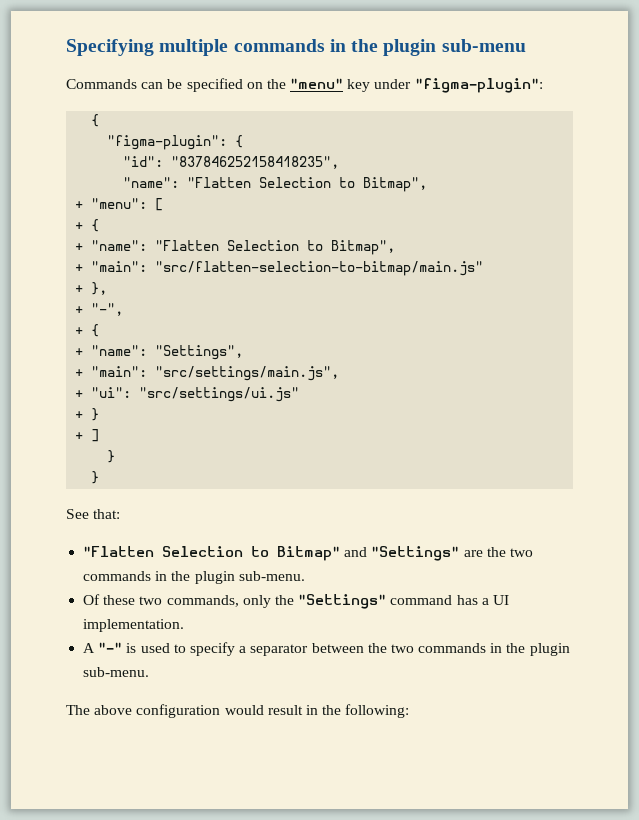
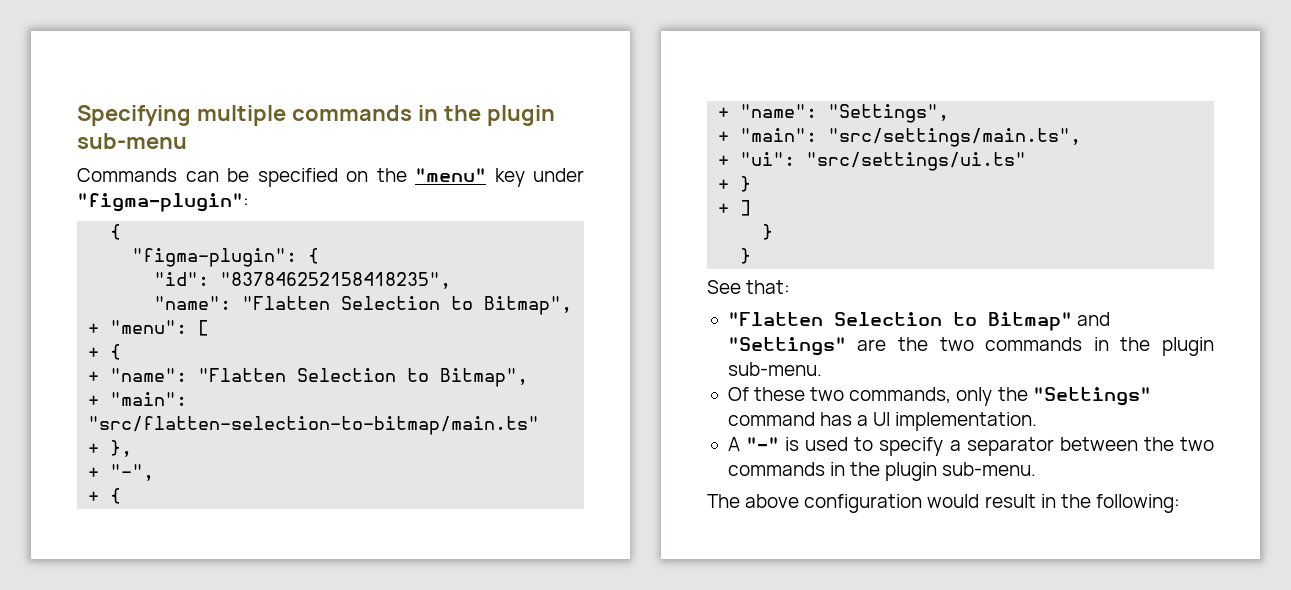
[155,261,484,276] "src/flatten-selection-to-bitmap/main.js" -> [88,416,540,435] "src/flatten-selection-to-bitmap/main.ts"
[155,366,340,381] "src/settings/main.js", -> [828,128,1082,147] "src/settings/main.ts",
[139,387,300,402] "src/settings/ui.js" -> [806,152,1027,171] "src/settings/ui.ts"

